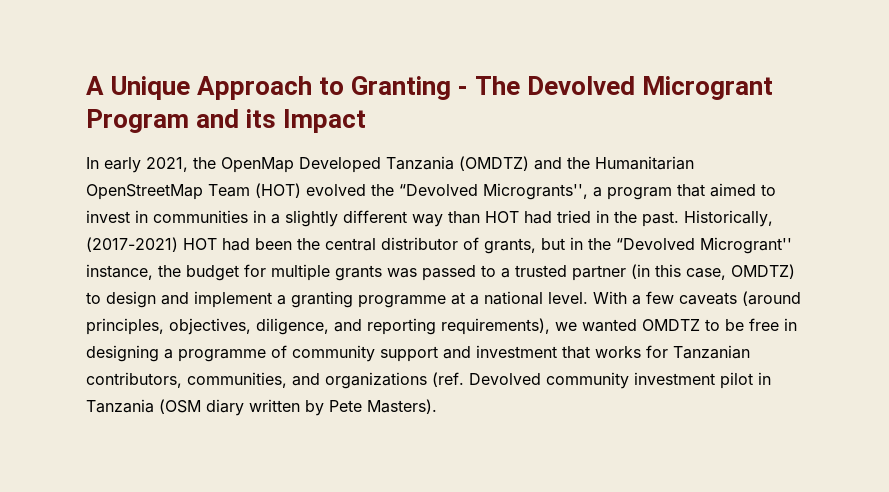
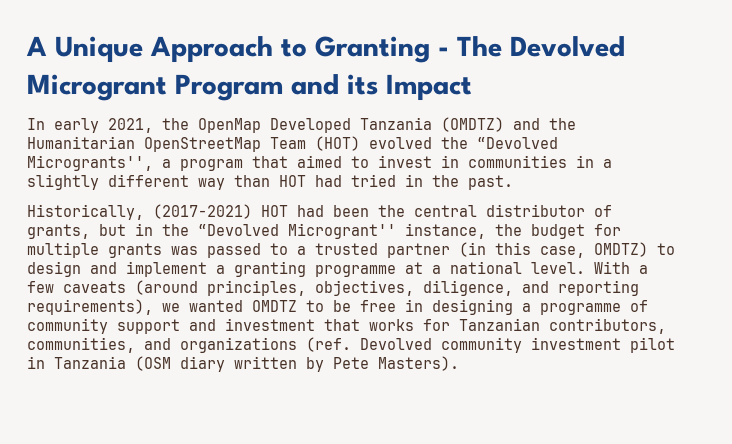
(679, 219) none -> (513, 182) //

